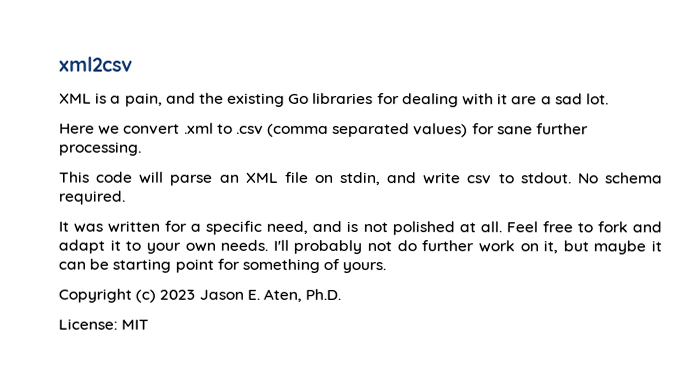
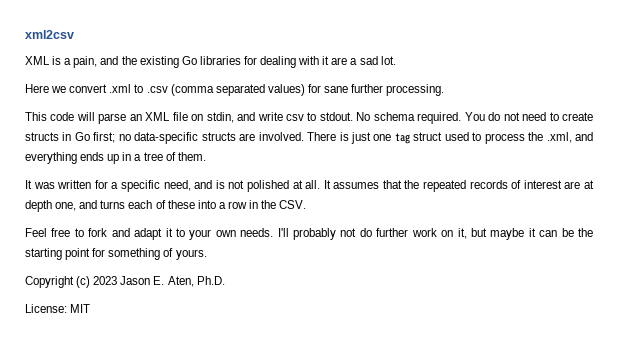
(125, 197) none -> [464,112,593,121] [25,132,593,144] [25,152,206,164] You do not need to create structs in Go first; no data-specific structs are involved. There is just one tag struct used to process the .xml, and everything ends up in a tree of them.
(502, 227) none -> [323,180,594,192] [25,200,307,212] It assumes that the repeated records of interest are at depth one, and turns each of these into a row in the CSV. //
(110, 264) none -> [578,228,594,237] the

